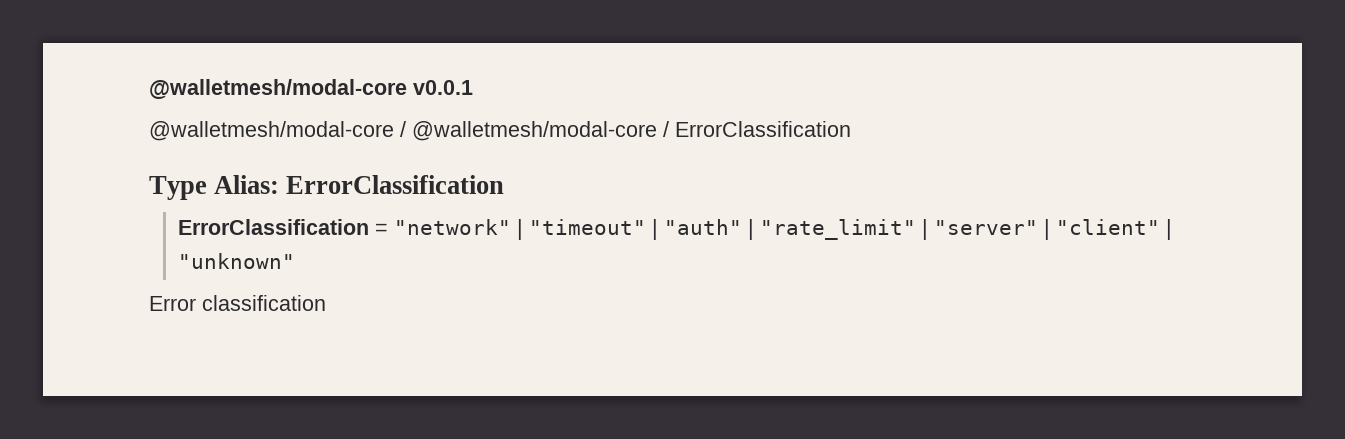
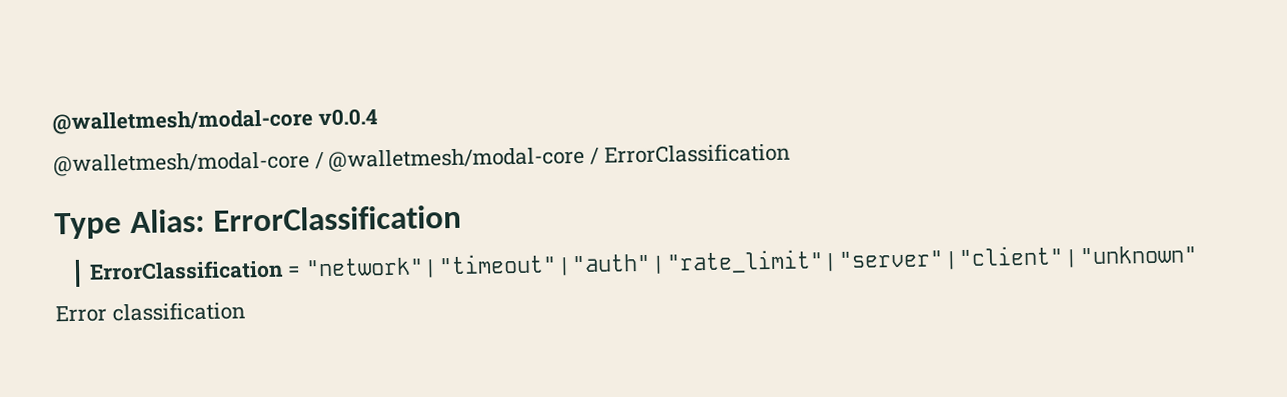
[149,79,473,99] @walletmesh/modal-core v0.0.1 -> [52,108,378,135] @walletmesh/modal-core v0.0.4

